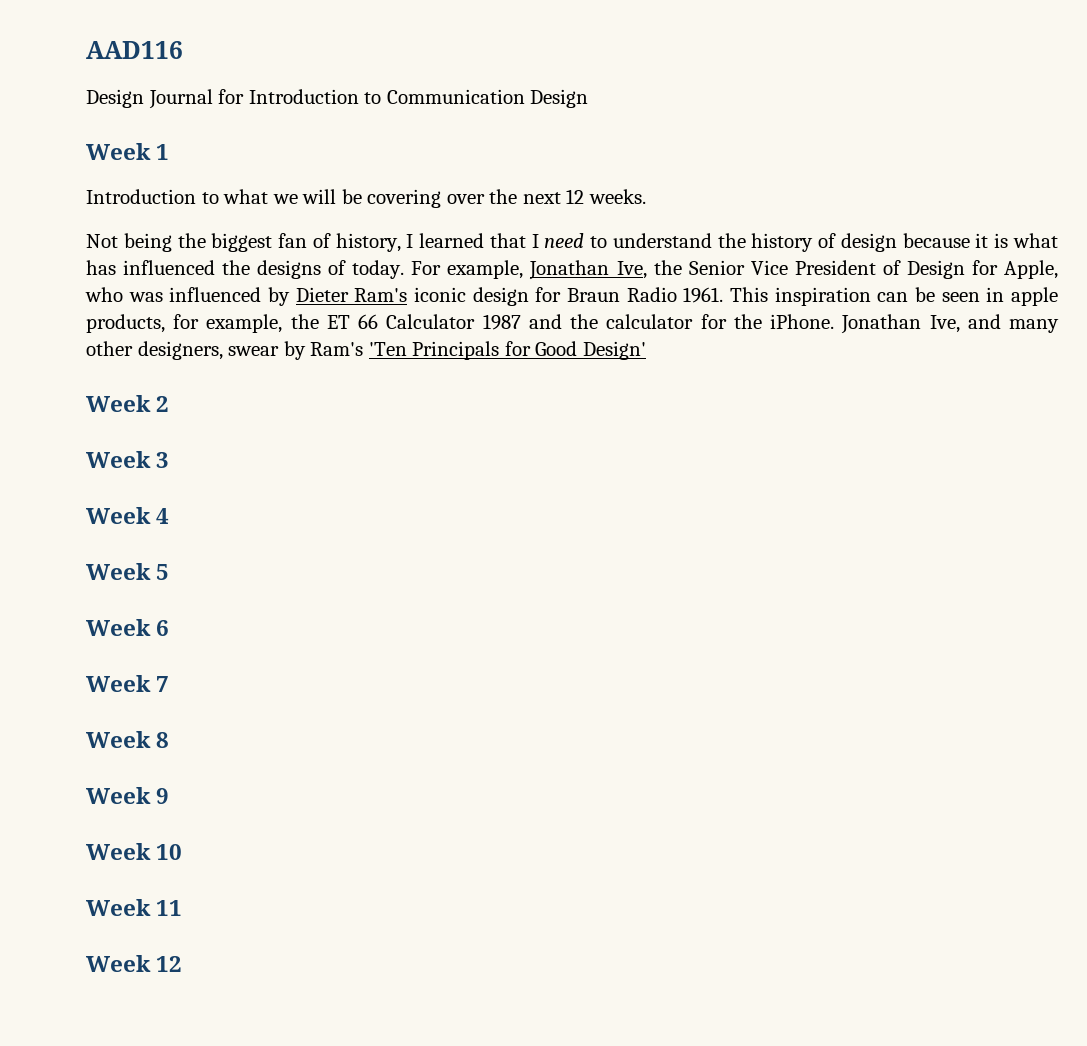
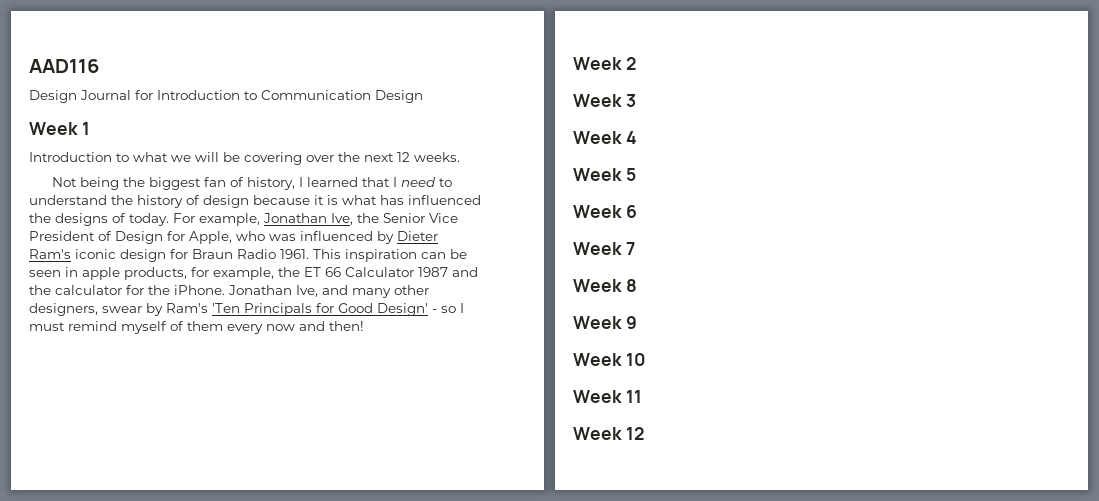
(646, 350) none -> [432,303,464,313] [29,321,364,334] - so I must remind myself of them every now and then!

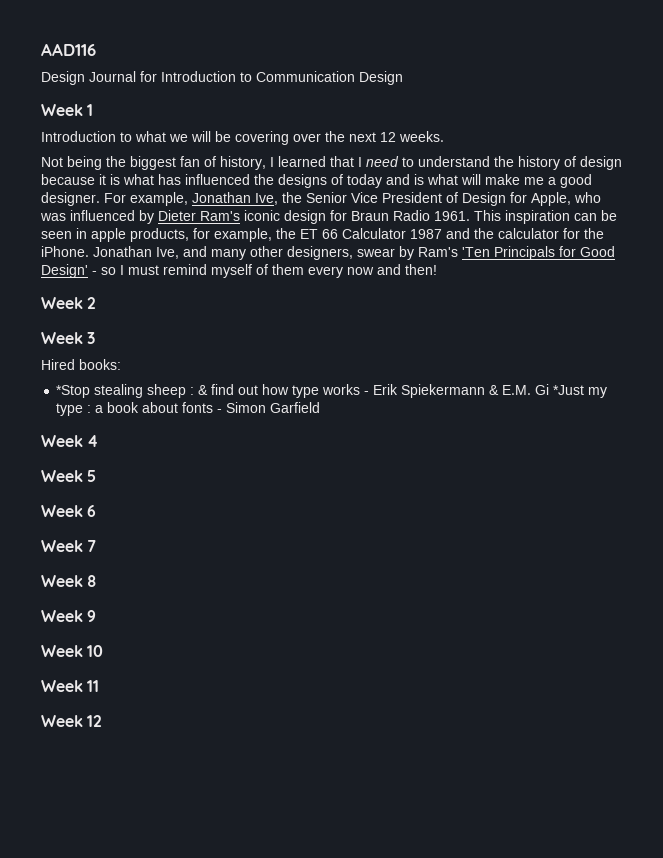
[129,213,169,226] today. -> [347,174,592,188] [41,192,100,206] today and is what will make me a good designer.
(636, 100) none -> [41,359,121,370] [56,384,608,398] [56,402,321,416] // Hired books: // *Stop stealing sheep : & find out how type works - Erik Spiekermann & E.M. Gi *Just my type : a book about fonts - Simon Garfield

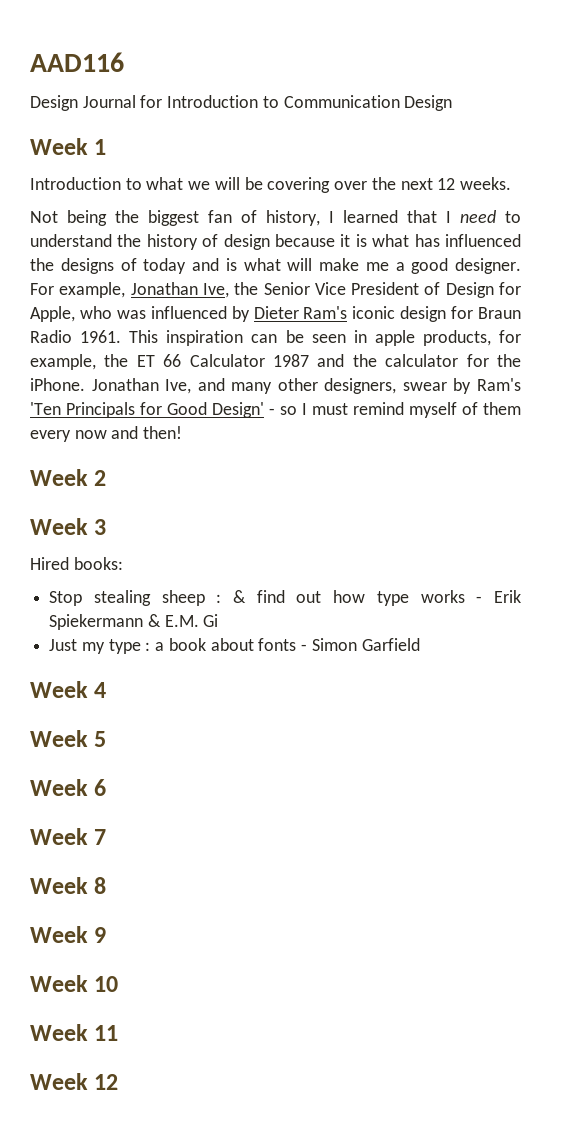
[56,385,91,398] *Stop -> [49,591,83,606] Stop
[553,385,585,395] *Just -> [49,639,78,651] // Just

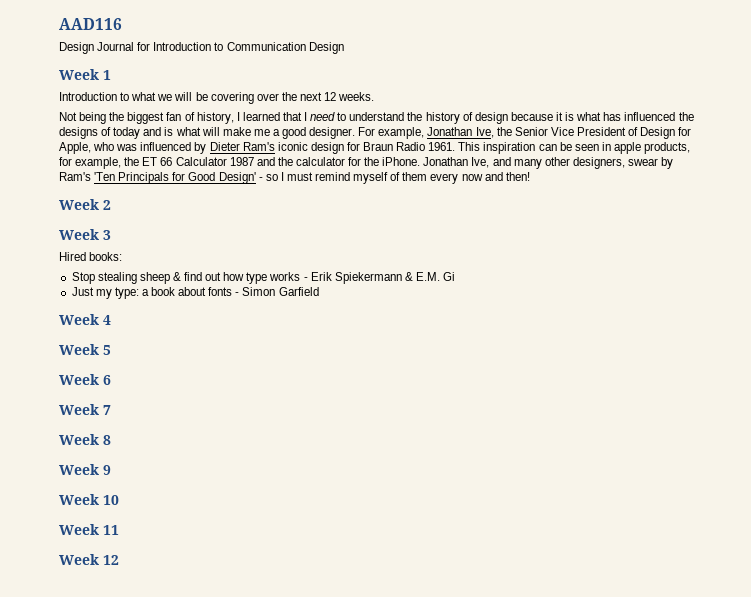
[216,594,222,603] : -> (170, 278) none
[108,639,151,654] type : -> [114,287,139,299] type:

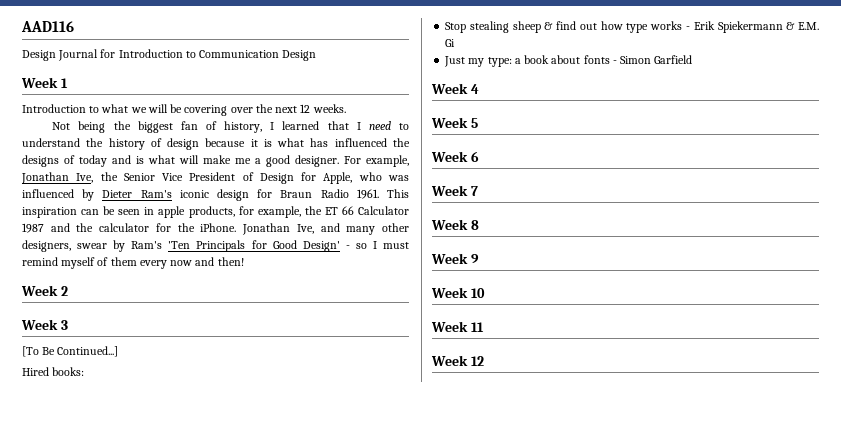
(111, 235) none -> [22,346,119,357] // [To Be Continued...]

